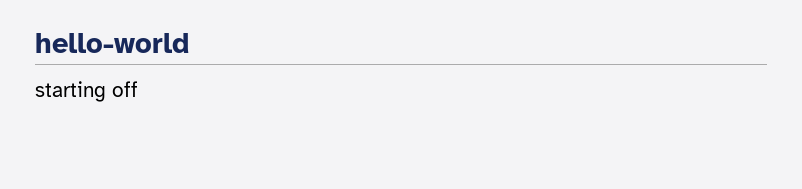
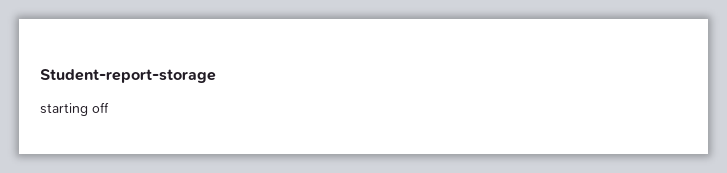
[35,33,189,53] hello-world -> [40,69,216,83] Student-report-storage

